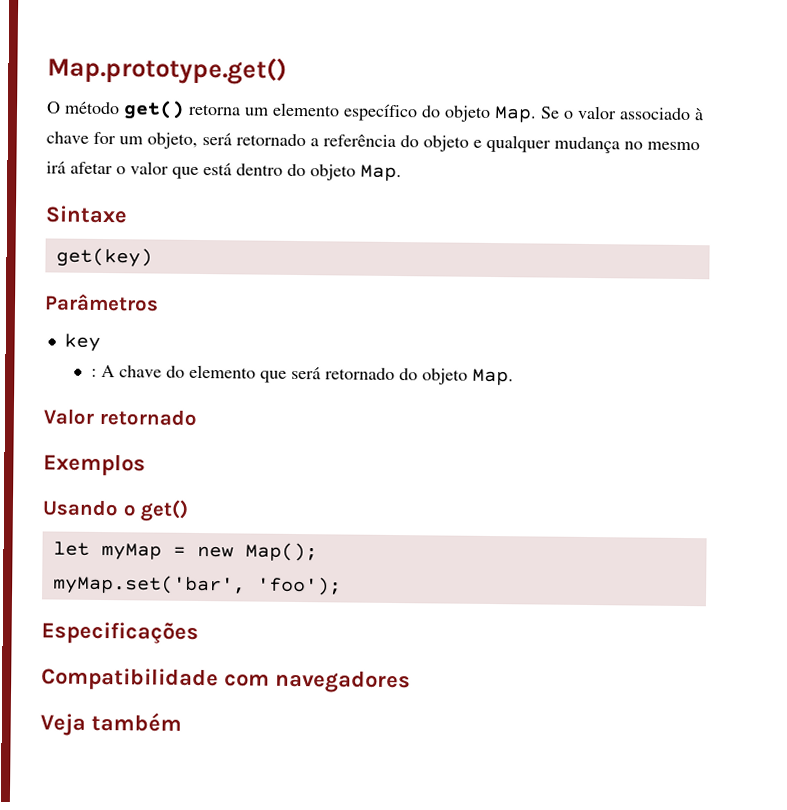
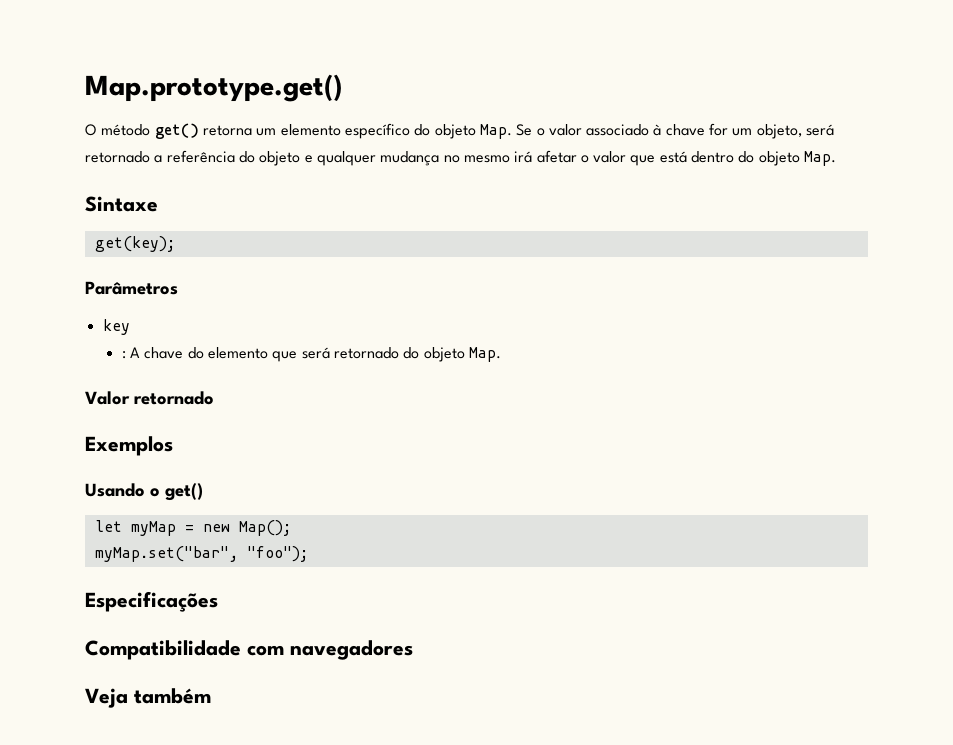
[55,247,153,268] get(key) -> [94,236,175,252] get(key);
[52,574,342,596] myMap.set('bar', 'foo'); -> [94,546,308,562] myMap.set("bar", "foo");

